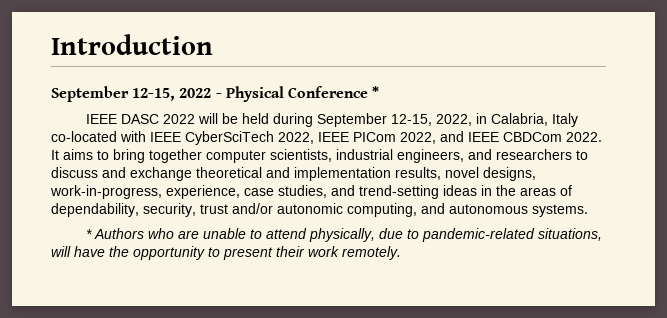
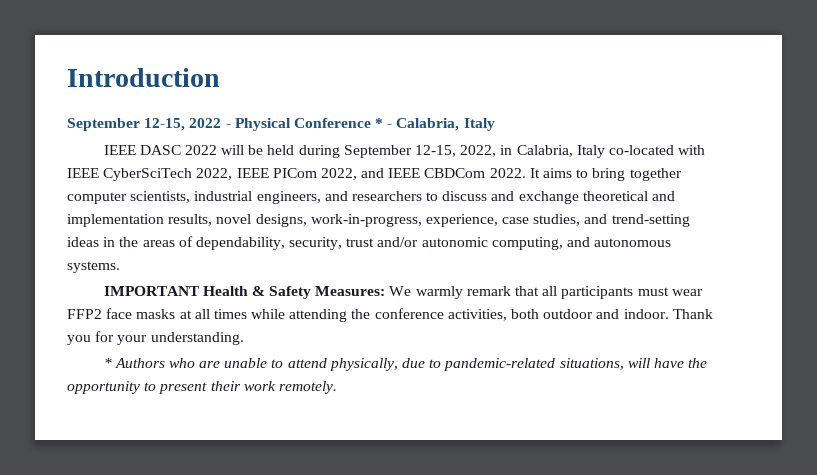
(380, 92) none -> [387,118,495,131] - Calabria, Italy
(588, 210) none -> [103,286,703,299] [67,308,713,322] [67,331,244,345] // IMPORTANT Health & Safety Measures: We warmly remark that all participants must wear FFP2 face masks at all times while attending the conference activities, both outdoor and indoor. Thank you for your understanding.

